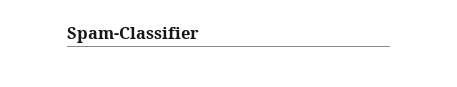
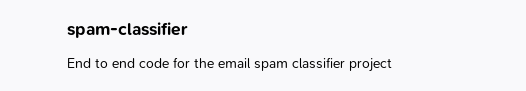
[67,27,199,43] Spam-Classifier -> [67,22,188,38] [67,57,392,72] spam-classifier // End to end code for the email spam classifier project

